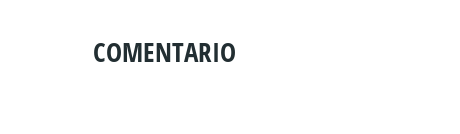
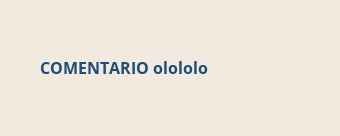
(236, 52) none -> [153,61,209,74] olololo

